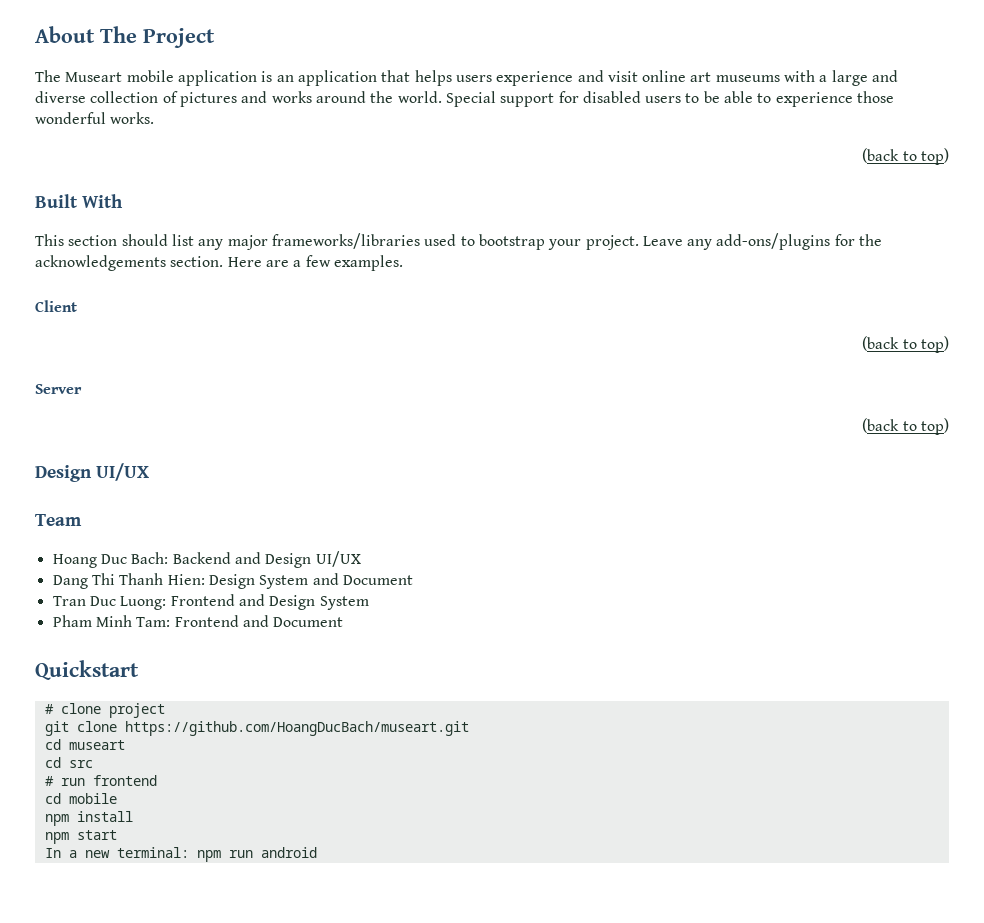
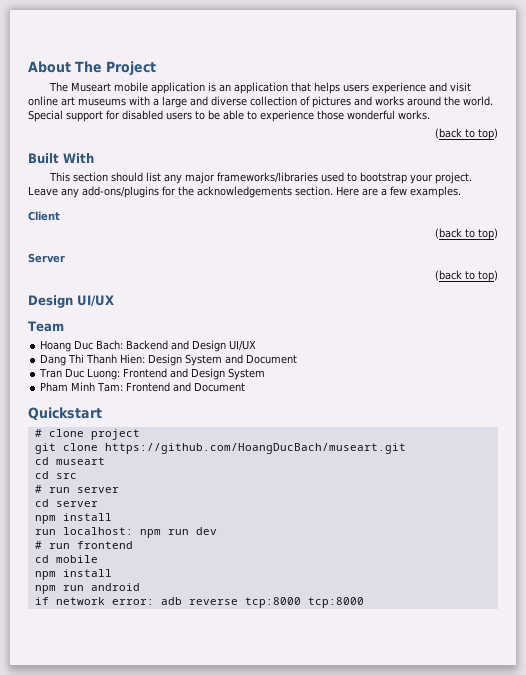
(93, 764) none -> [34,485,119,493] [34,499,98,507] [34,513,112,524] [34,527,217,538] // # run server // cd server // npm install // run localhost: npm run dev
[76,830,117,840] [44,847,317,862] start // In a new terminal: npm run android -> [62,583,140,591] [34,597,364,608] run android // if network error: adb reverse tcp:8000 tcp:8000

